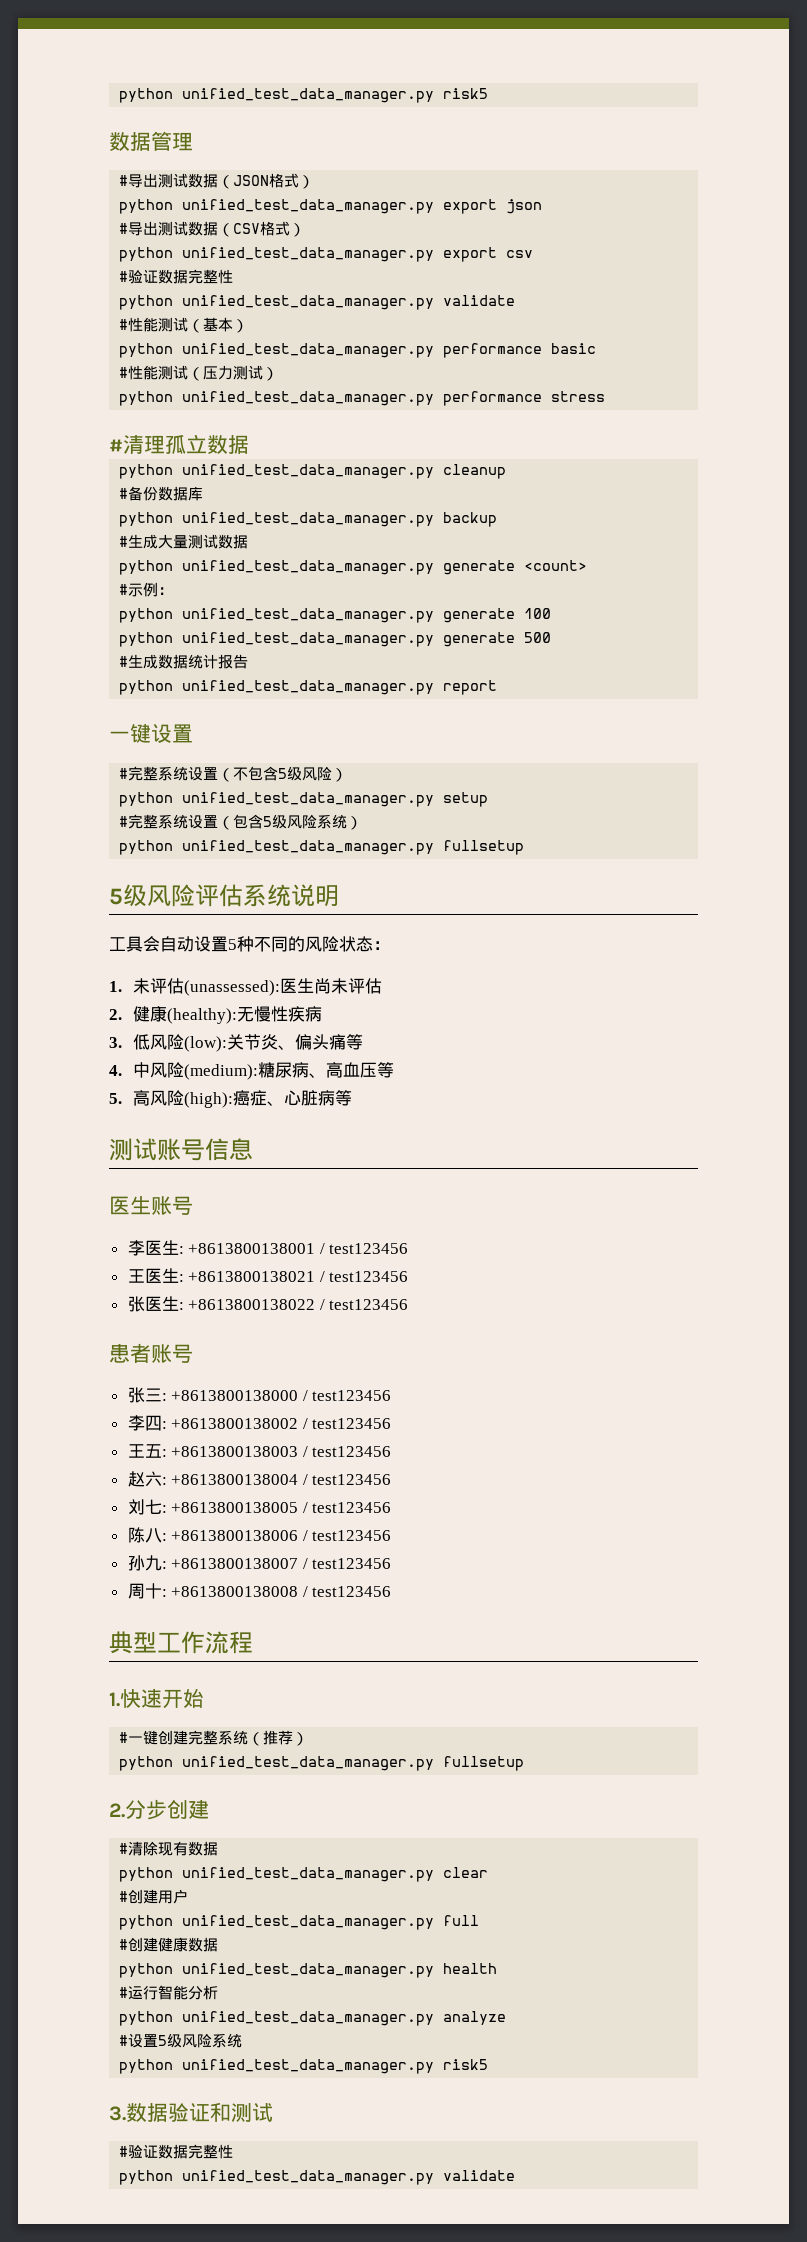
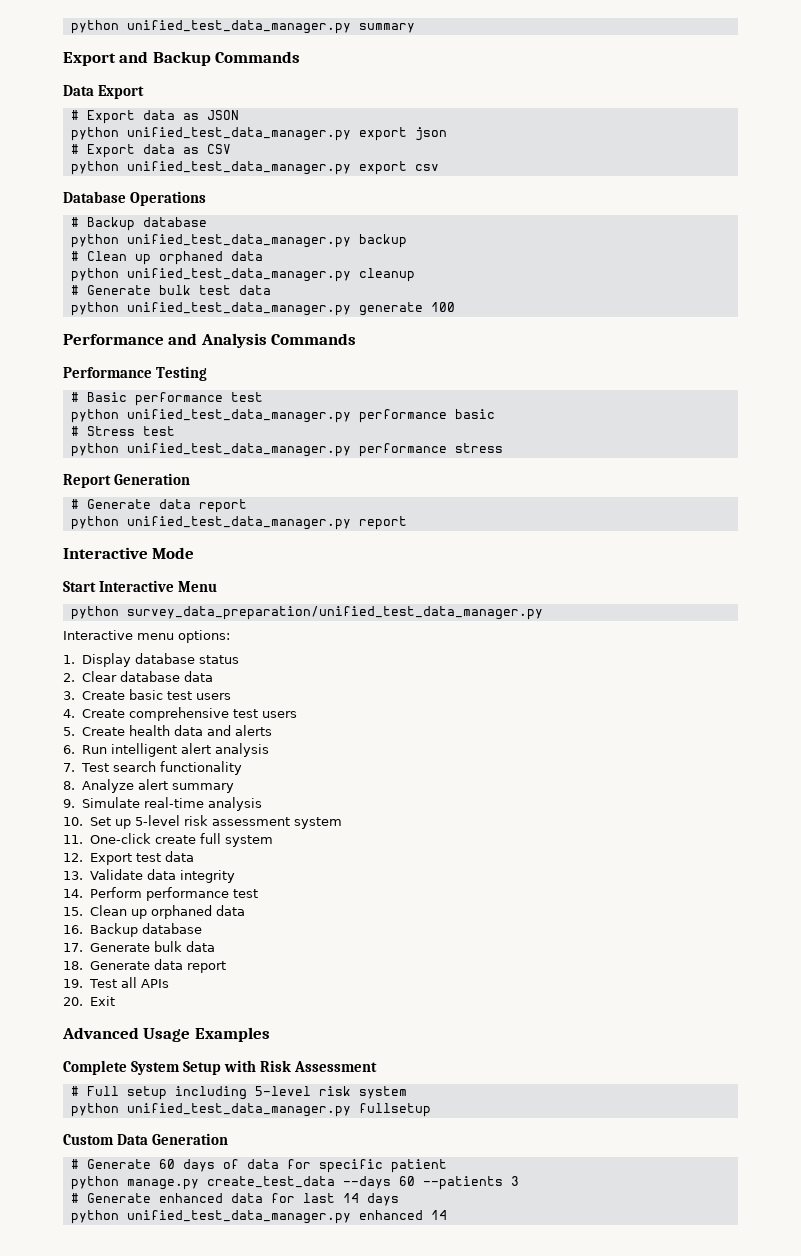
[119,88,489,103] [109,131,193,151] [119,173,234,189] python unified_test_data_manager.py risk5 // 数据管理 // #导出测试数据（ -> [70,20,415,34] [63,51,301,66] [63,85,145,99] [70,110,199,124] python unified_test_data_manager.py summary // Export and Backup Commands // Data Export // # Export data as
[269,173,315,189] 格式） -> (239, 115) none
[128,221,234,237] 导出测试数据（ -> [86,144,199,158] Export data as
[260,221,306,237] 格式） -> (231, 149) none
[119,269,234,284] [119,295,516,310] [119,317,249,333] // #验证数据完整性 // python unified_test_data_manager.py validate // #性能测试（基本） -> [63,191,207,206] [70,217,207,231] [70,234,407,248] [70,251,263,265] [70,268,415,282] [70,285,271,295] [70,302,455,316] [63,333,357,348] [63,366,208,381] [70,392,263,406] // Database Operations // # Backup database // python unified_test_data_manager.py backup // # Clean up orphaned data // python unified_test_data_manager.py cleanup // # Generate bulk test data // python unified_test_data_manager.py generate 100 // Performance and Analysis Commands // Performance Testing // # Basic performance test
[128,365,279,381] 性能测试（压力测试） -> [86,426,175,436] Stress test
[109,434,249,454] [119,464,507,479] [119,486,204,501] [119,512,498,527] [119,534,249,549] [119,560,588,575] [119,582,174,597] [119,608,552,623] [119,632,552,647] [119,654,249,669] [119,680,498,695] [109,724,193,743] [119,766,348,782] [119,792,489,807] [119,814,363,830] [119,840,525,855] [109,884,339,907] [109,936,390,952] [109,978,383,996] [109,1006,323,1024] [109,1034,364,1052] [109,1062,395,1080] [109,1090,353,1108] [109,1138,253,1161] [109,1196,193,1215] [127,1240,409,1256] [127,1268,409,1283] [127,1296,409,1312] [109,1343,193,1363] [127,1387,392,1403] [127,1415,392,1431] [127,1444,392,1458] [127,1471,392,1487] [127,1499,392,1515] [127,1527,392,1543] [127,1555,392,1571] [127,1583,392,1599] [109,1631,253,1654] [109,1688,204,1709] [119,1730,309,1746] [119,1756,525,1771] [109,1799,209,1820] [119,1841,219,1856] [119,1867,489,1882] [119,1889,189,1904] [119,1915,480,1930] [119,1937,219,1952] [119,1963,498,1978] [119,1985,219,2000] [119,2011,507,2026] [119,2033,243,2048] [119,2059,489,2074] [109,2102,273,2122] [119,2144,234,2159] [119,2170,516,2185] #清理孤立数据 // python unified_test_data_manager.py cleanup // #备份数据库 // python unified_test_data_manager.py backup // #生成大量测试数据 // python unified_test_data_manager.py generate <count> // #示例： // python unified_test_data_manager.py generate 100 // python unified_test_data_manager.py generate 500 // #生成数据统计报告 // python unified_test_data_manager.py report // 一键设置 // #完整系统设置（不包含5级风险） // python unified_test_data_manager.py setup // #完整系统设置（包含5级风险系统） // python unified_test_data_manager.py fullsetup // 5级风险评估系统说明 // 工具会自动设置5种不同的风险状态： // 1.未评估(unassessed):医生尚未评估 // 2.健康(healthy):无慢性疾病 // 3.低风险(low):关节炎、偏头痛等 // 4.中风险(medium):糖尿病、高血压等 // 5.高风险(high):癌症、心脏病等 // 测试账号信息 // 医生账号 // 李医生: +8613800138001 / test123456 // 王医生: +8613800138021 / test123456 // 张医生: +8613800138022 / test123456 // 患者账号 // 张三: +8613800138000 / test123456 // 李四: +8613800138002 / test123456 // 王五: +8613800138003 / test123456 // 赵六: +8613800138004 / test123456 // 刘七: +8613800138005 / test123456 // 陈八: +8613800138006 / test123456 // 孙九: +8613800138007 / test123456 // 周十: +8613800138008 / test123456 // 典型工作流程 // 1.快速开始 // #一键创建完整系统（推荐） // python unified_test_data_manager.py fullsetup // 2.分步创建 // #清除现有数据 // python unified_test_data_manager.py clear // #创建用户 // python unified_test_data_manager.py full // #创建健康数据 // python unified_test_data_manager.py health // #运行智能分析 // python unified_test_data_manager.py analyze // #设置5级风险系统 // python unified_test_data_manager.py risk5 // 3.数据验证和测试 // #验证数据完整性 // python unified_test_data_manager.py validate -> [63,473,191,488] [70,499,247,513] [70,516,407,530] [63,547,195,559] [63,580,218,592] [70,606,543,620] [63,630,230,643] [63,653,239,667] [63,671,213,682] [63,689,231,700] [63,707,297,721] [63,725,272,736] [63,743,269,757] [63,761,243,775] [63,779,234,793] [63,797,262,811] [63,815,342,829] [63,833,273,847] [63,851,194,865] [63,869,236,883] [63,887,258,901] [63,905,245,919] [63,923,202,937] [63,941,215,952] [63,959,226,973] [63,977,170,988] [63,996,115,1006] [62,1027,270,1042] [63,1060,378,1075] [70,1086,407,1100] [70,1103,431,1117] [63,1133,229,1145] [70,1159,447,1173] [70,1176,519,1190] [70,1193,399,1206] [70,1210,447,1224] Report Generation // # Generate data report // python unified_test_data_manager.py report // Interactive Mode // Start Interactive Menu // python survey_data_preparation/unified_test_data_manager.py // Interactive menu options: // 1. Display database status // 2. Clear database data // 3. Create basic test users // 4. Create comprehensive test users // 5. Create health data and alerts // 6. Run intelligent alert analysis // 7. Test search functionality // 8. Analyze alert summary // 9. Simulate real-time analysis // 10. Set up 5-level risk assessment system // 11. One-click create full system // 12. Export test data // 13. Validate data integrity // 14. Perform performance test // 15. Clean up orphaned data // 16. Backup database // 17. Generate bulk data // 18. Generate data report // 19. Test all APIs // 20. Exit // Advanced Usage Examples // Complete System Setup with Risk Assessment // # Full setup including 5-level risk system // python unified_test_data_manager.py fullsetup // Custom Data Generation // # Generate 60 days of data for specific patient // python manage.py create_test_data --days 60 --patients 3 // # Generate enhanced data for last 14 days // python unified_test_data_manager.py enhanced 14

